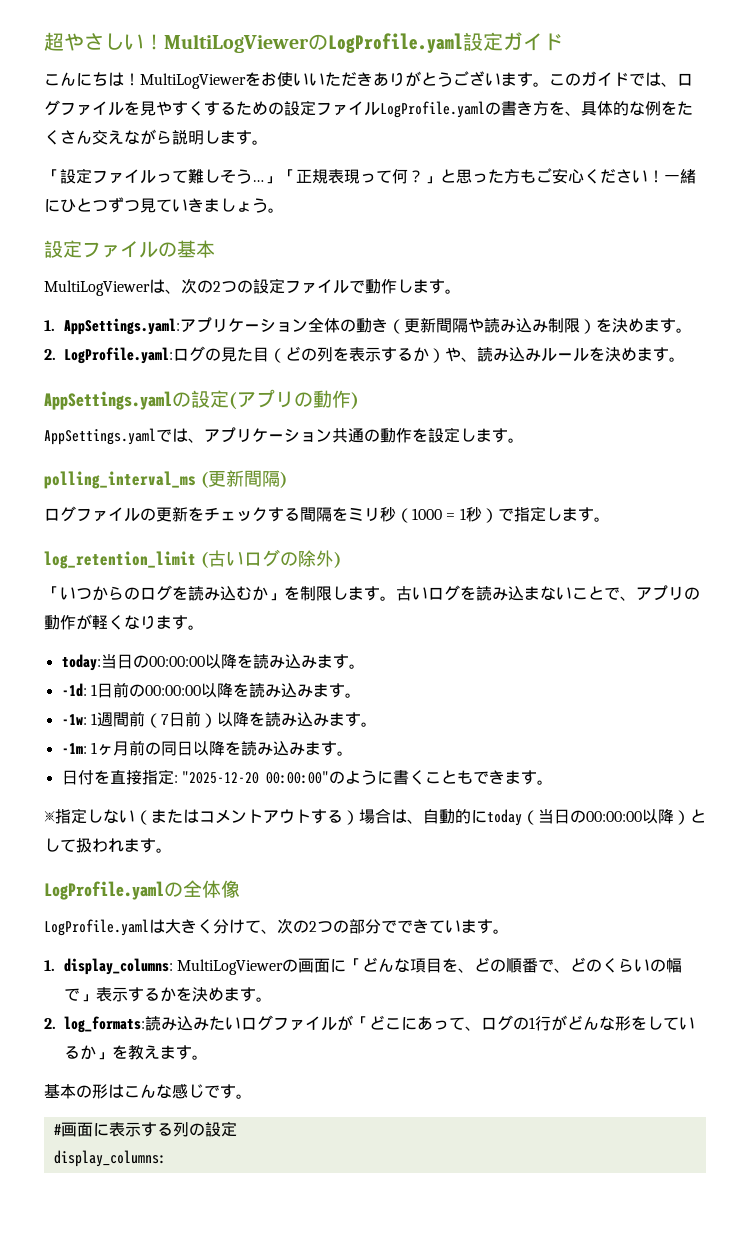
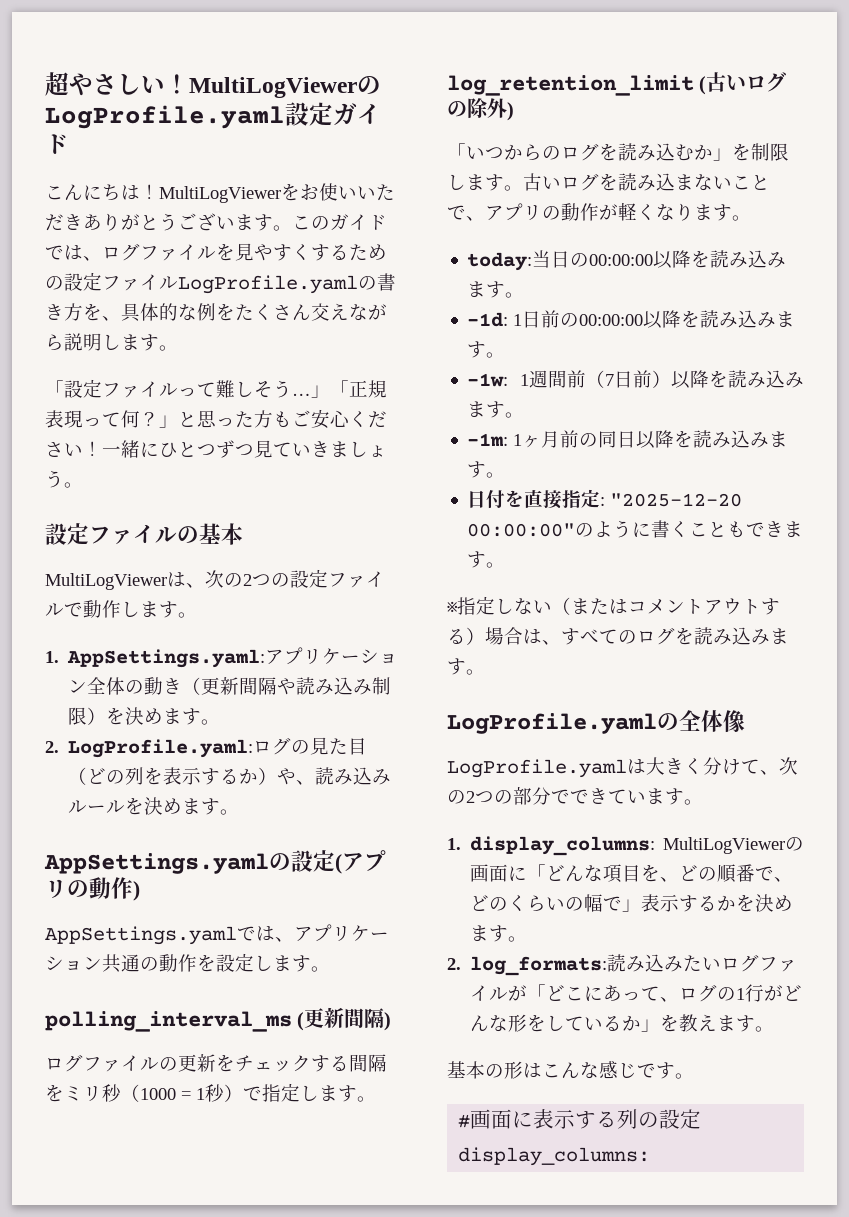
[423,809,706,826] [44,838,124,853] 自動的にtoday（当日の00:00:00以降）として扱われ -> [561,627,770,645] すべてのログを読み込み

